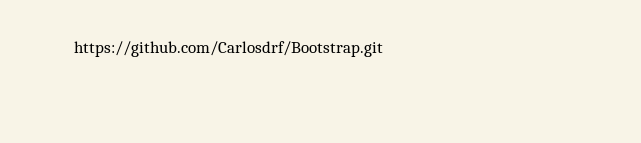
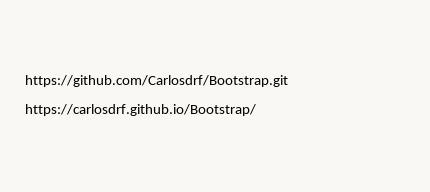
(383, 49) none -> [25,104,256,116] // https://carlosdrf.github.io/Bootstrap/

